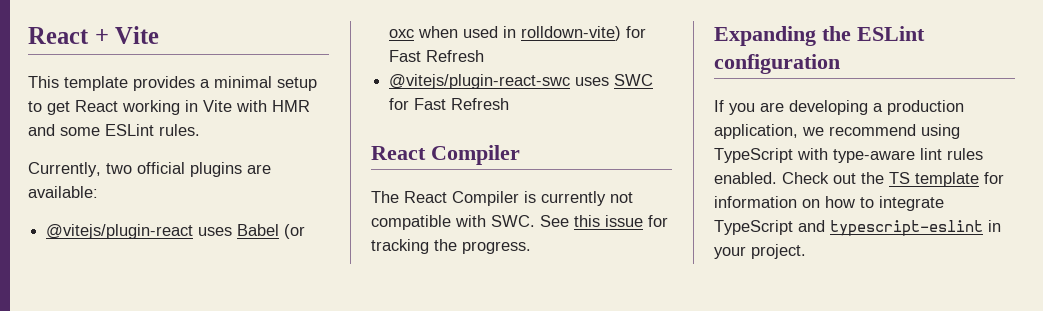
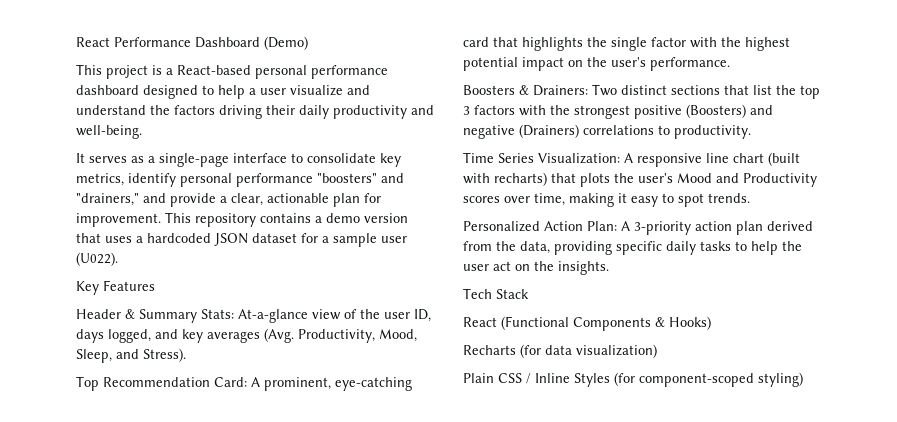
[28,26,160,44] [28,76,317,91] [28,100,310,115] [28,124,200,136] [28,162,271,177] [28,186,98,198] [46,224,306,239] [389,26,647,41] [389,50,485,62] [389,74,654,89] [389,98,510,110] [371,145,520,165] [371,191,633,206] [371,215,668,230] [371,239,531,254] [714,26,925,46] [714,54,840,74] [714,100,964,115] [714,124,960,139] [714,148,983,163] [714,172,1004,187] [714,196,944,211] [714,220,1001,236] [714,244,806,259] React + Vite // This template provides a minimal setup to get React working in Vite with HMR and some ESLint rules. // Currently, two official plugins are available: // @vitejs/plugin-react uses Babel (or oxc when used in rolldown-vite) for Fast Refresh // @vitejs/plugin-react-swc uses SWC for Fast Refresh // React Compiler // The React Compiler is currently not compatible with SWC. See this issue for tracking the progress. // Expanding the ESLint configuration // If you are developing a production application, we recommend using TypeScript with type-aware lint rules enabled. Check out the TS template for information on how to integrate TypeScript and typescript-eslint in your project. -> [76,36,308,50] [76,64,388,79] [76,85,370,99] [76,105,434,119] [76,125,142,139] [76,153,401,167] [76,173,404,187] [76,193,381,207] [76,212,408,227] [76,233,407,247] [76,252,118,266] [76,280,155,295] [76,309,431,323] [76,328,417,343] [76,348,186,363] [76,376,412,391] [463,37,790,51] [463,57,730,71] [463,84,820,99] [463,104,773,119] [463,124,751,139] [463,152,800,167] [463,172,817,187] [463,193,750,207] [463,221,813,235] [463,241,802,255] [463,261,609,275] [463,288,529,299] [463,316,711,331] [463,344,657,358] [463,372,803,387] React Performance Dashboard (Demo) // This project is a React-based personal performance dashboard designed to help a user visualize and understand the factors driving their daily productivity and well-being. // It serves as a single-page interface to consolidate key metrics, identify personal performance "boosters" and "drainers," and provide a clear, actionable plan for improvement. This repository contains a demo version that uses a hardcoded JSON dataset for a sample user (U022). // Key Features // Header & Summary Stats: At-a-glance view of the user ID, days logged, and key averages (Avg. Productivity, Mood, Sleep, and Stress). // Top Recommendation Card: A prominent, eye-catching card that highlights the single factor with the highest potential impact on the user's performance. // Boosters & Drainers: Two distinct sections that list the top 3 factors with the strongest positive (Boosters) and negative (Drainers) correlations to productivity. // Time Series Visualization: A responsive line chart (built with recharts) that plots the user's Mood and Productivity scores over time, making it easy to spot trends. // Personalized Action Plan: A 3-priority action plan derived from the data, providing specific daily tasks to help the user act on the insights. // Tech Stack // React (Functional Components & Hooks) // Recharts (for data visualization) // Plain CSS / Inline Styles (for component-scoped styling)

